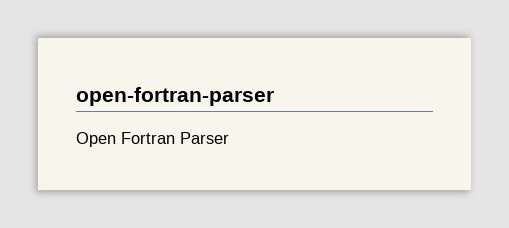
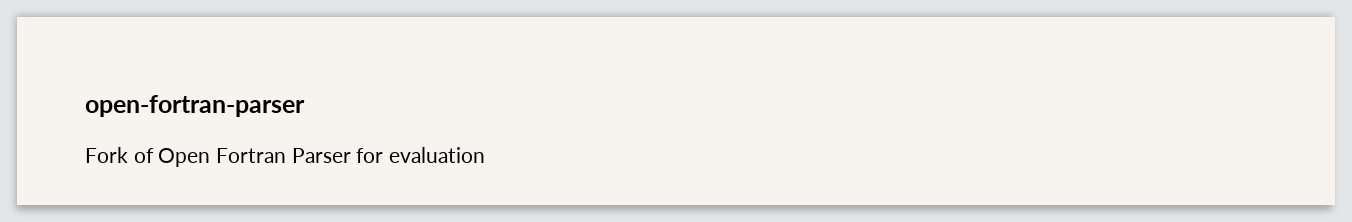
(274, 96) none -> [85,147,154,163] Fork of
(229, 138) none -> [356,147,486,163] for evaluation

